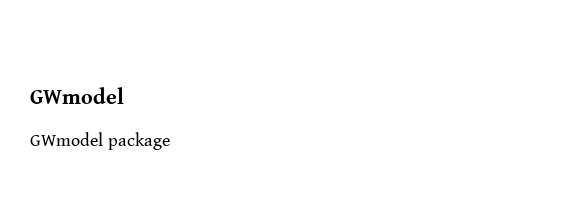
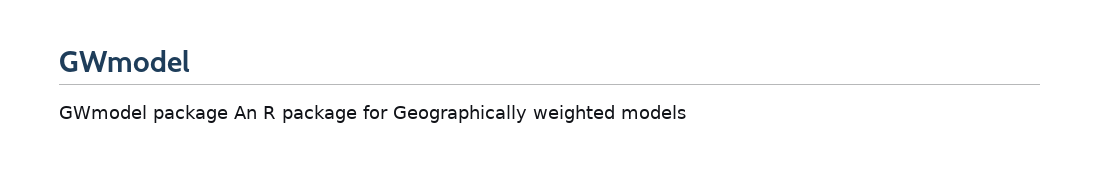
(170, 141) none -> [234,105,686,123] An R package for Geographically weighted models

